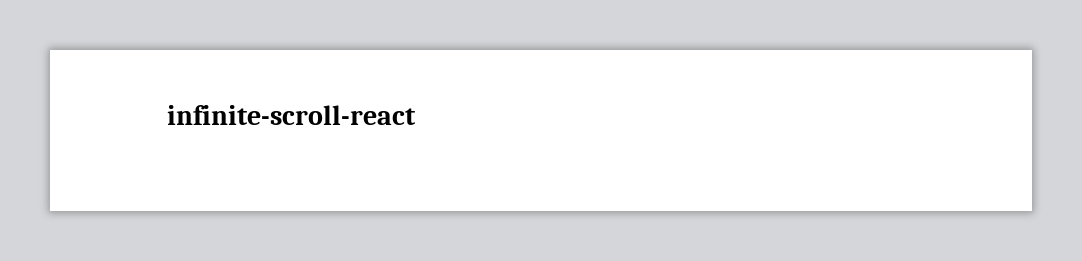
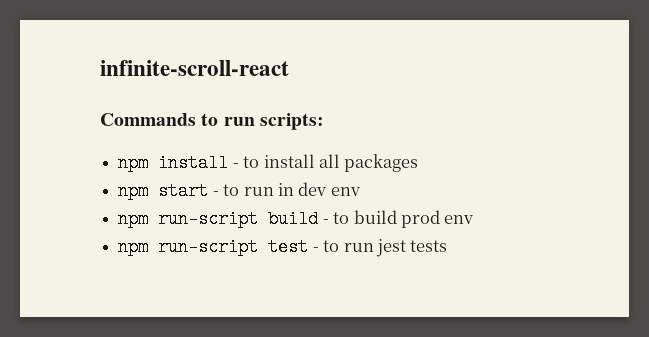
(416, 115) none -> [100,113,324,130] [118,154,419,172] [118,182,360,200] [118,210,474,228] [118,238,448,257] // Commands to run scripts: // npm install - to install all packages // npm start - to run in dev env // npm run-script build - to build prod env // npm run-script test - to run jest tests

